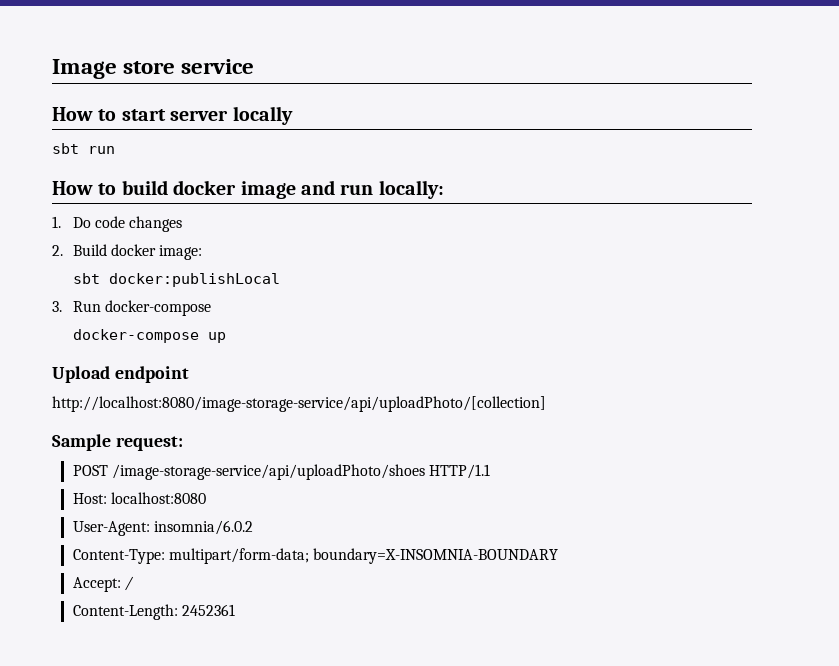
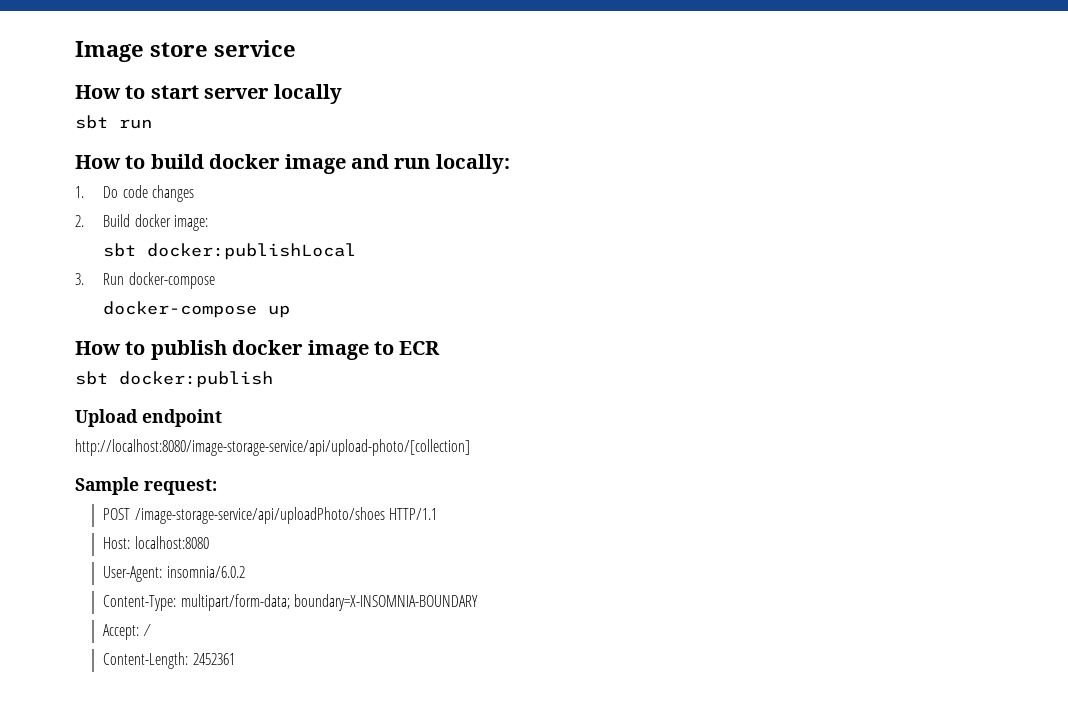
(226, 337) none -> [75,340,441,360] [75,371,273,388] // How to publish docker image to ECR // sbt docker:publish
[52,396,546,412] http://localhost:8080/image-storage-service/api/uploadPhoto/[collection] -> [75,439,470,456] http://localhost:8080/image-storage-service/api/upload-photo/[collection]

